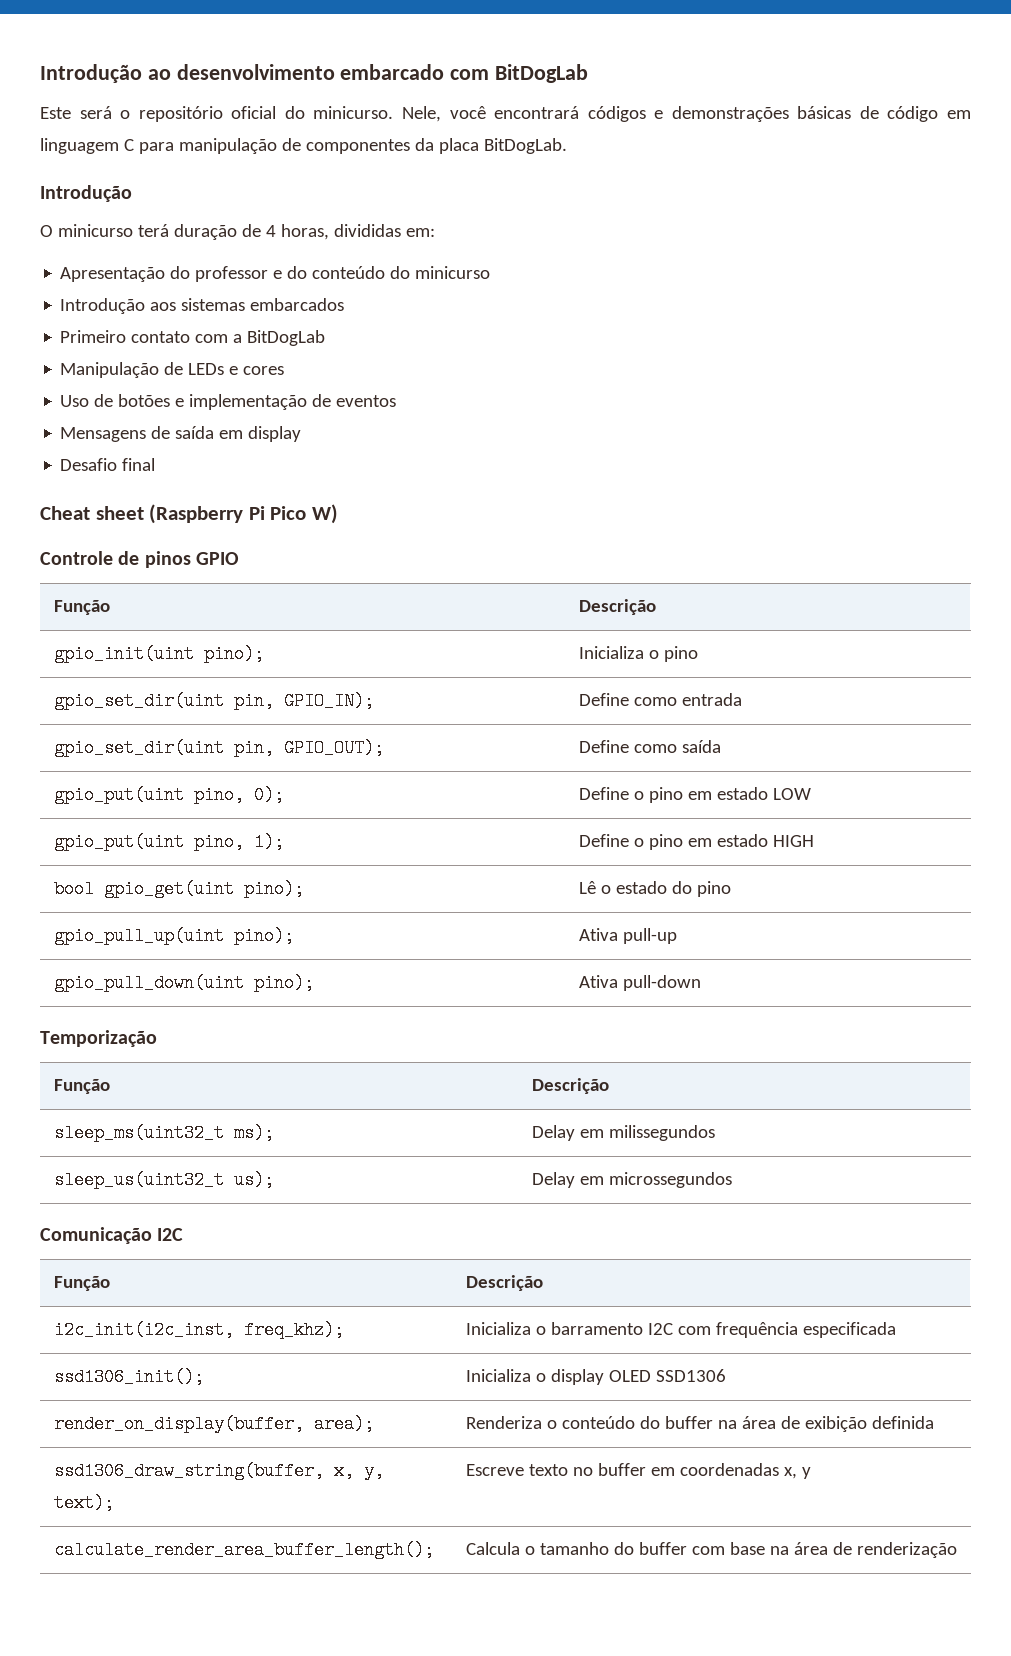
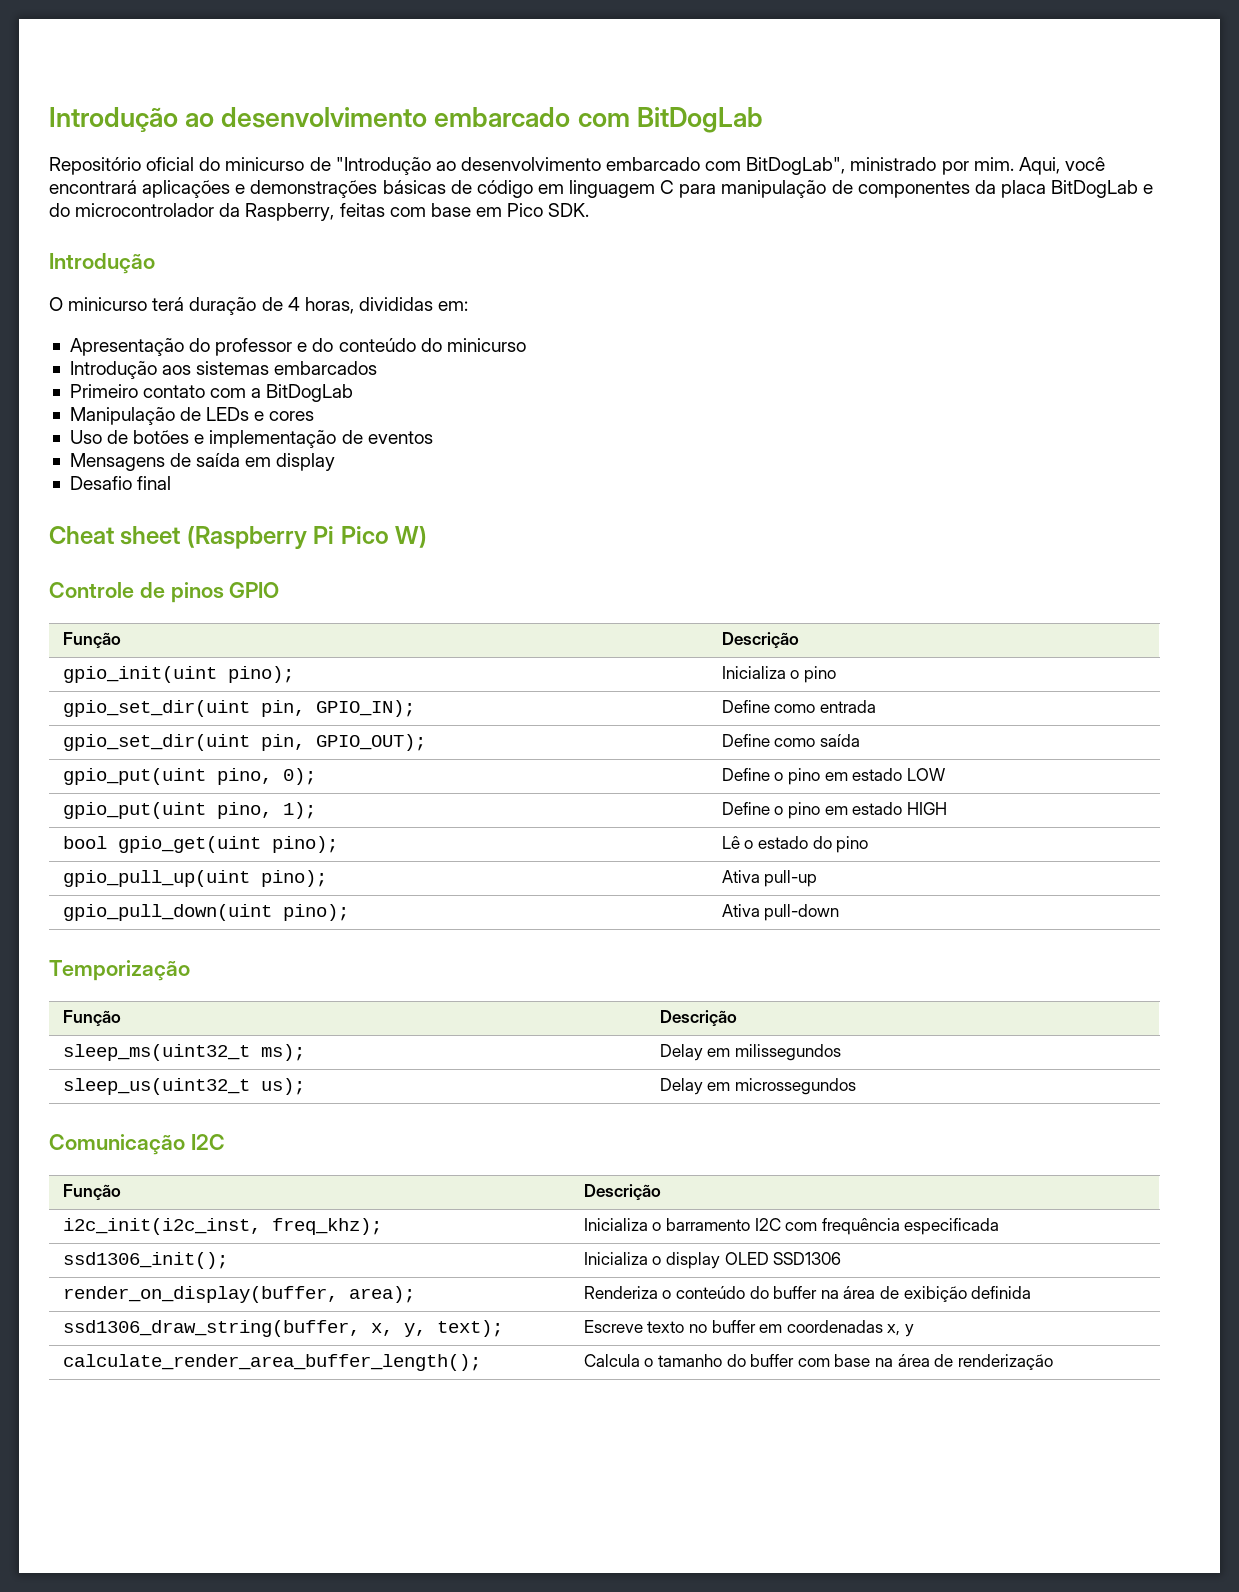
[40,106,441,122] Este será o repositório oficial do minicurso. Nele, -> [49,157,1060,175] Repositório oficial do minicurso de "Introdução ao desenvolvimento embarcado com BitDogLab", ministrado por mim. Aqui,
[587,106,646,122] códigos -> [142,180,231,198] aplicações
[483,138,567,154] BitDogLab. -> [1051,180,1154,198] [49,203,590,221] BitDogLab e do microcontrolador da Raspberry, feitas com base em Pico SDK.

